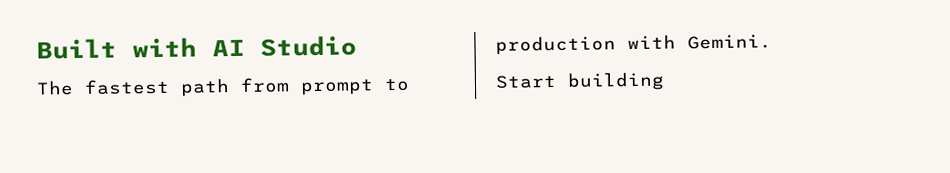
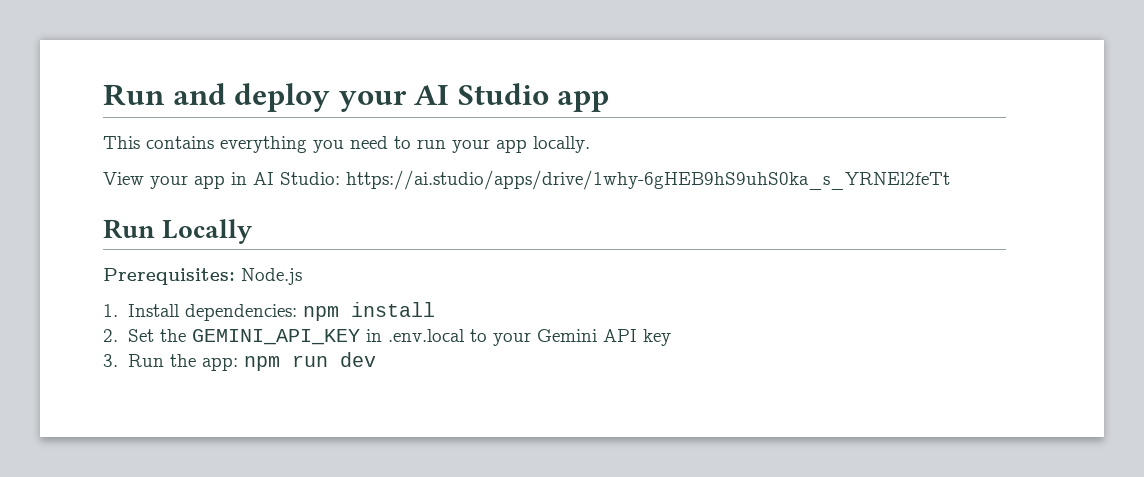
[36,35,357,60] [36,77,410,97] [495,34,772,55] [495,71,665,91] Built with AI Studio // The fastest path from prompt to production with Gemini. // Start building -> [103,83,610,112] [103,136,590,153] [103,170,950,190] [103,219,253,244] [103,268,302,285] [103,302,435,321] [103,329,671,346] [103,352,376,371] Run and deploy your AI Studio app // This contains everything you need to run your app locally. // View your app in AI Studio: https://ai.studio/apps/drive/1why-6gHEB9hS9uhS0ka_s_YRNEl2feTt // Run Locally // Prerequisites: Node.js // 1. Install dependencies: npm install // 2. Set the GEMINI_API_KEY in .env.local to your Gemini API key // 3. Run the app: npm run dev

